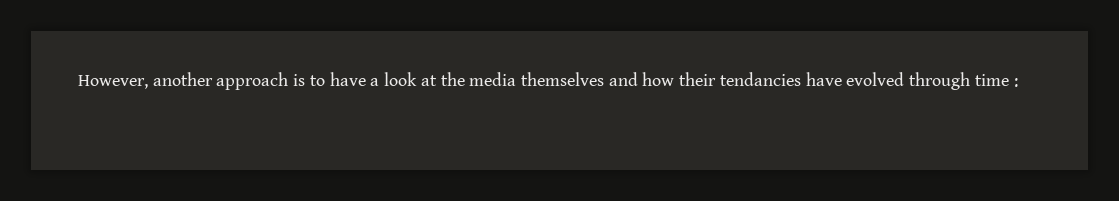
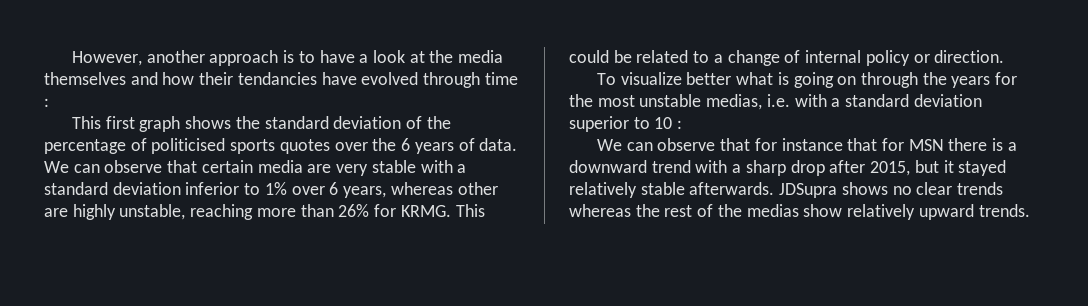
(1018, 82) none -> [71,116,451,132] [44,138,518,154] [44,160,467,176] [44,182,498,198] [44,204,485,220] [569,50,1005,66] [596,72,1018,88] [569,94,982,110] [569,116,683,132] [596,138,1017,151] [569,160,1007,176] [569,182,1004,198] [569,204,1030,220] // This first graph shows the standard deviation of the percentage of politicised sports quotes over the 6 years of data. We can observe that certain media are very stable with a standard deviation inferior to 1% over 6 years, whereas other are highly unstable, reaching more than 26% for KRMG. This could be related to a change of internal policy or direction. // To visualize better what is going on through the years for the most unstable medias, i.e. with a standard deviation superior to 10 : // We can observe that for instance that for MSN there is a downward trend with a sharp drop after 2015, but it stayed relatively stable afterwards. JDSupra shows no clear trends whereas the rest of the medias show relatively upward trends.

